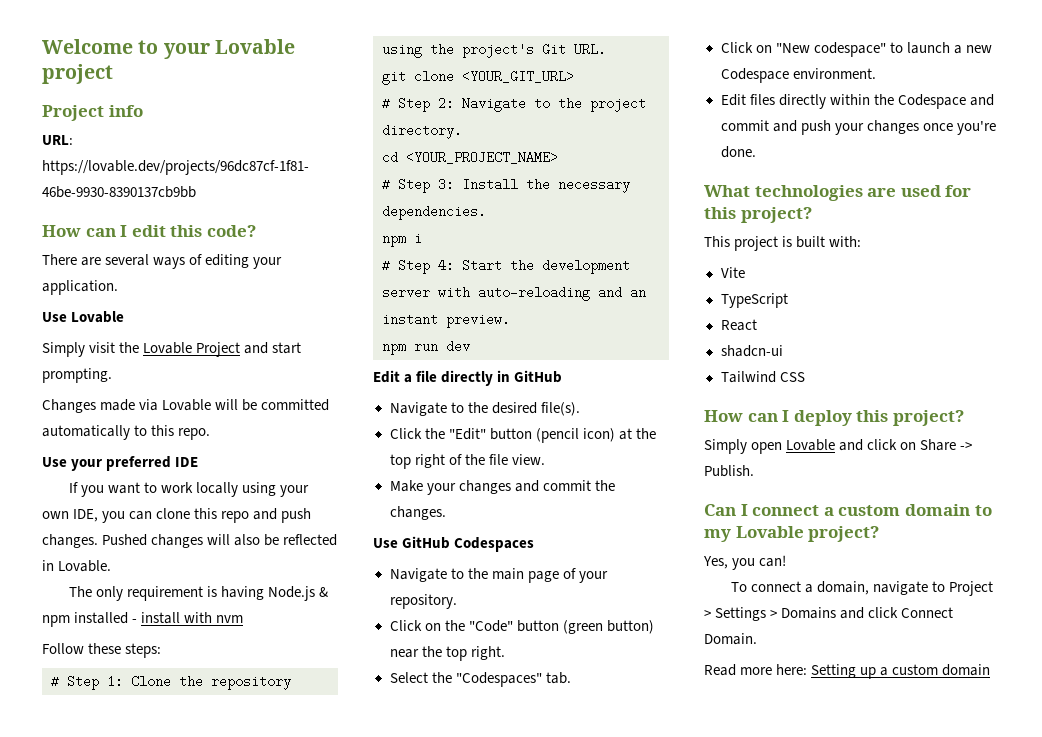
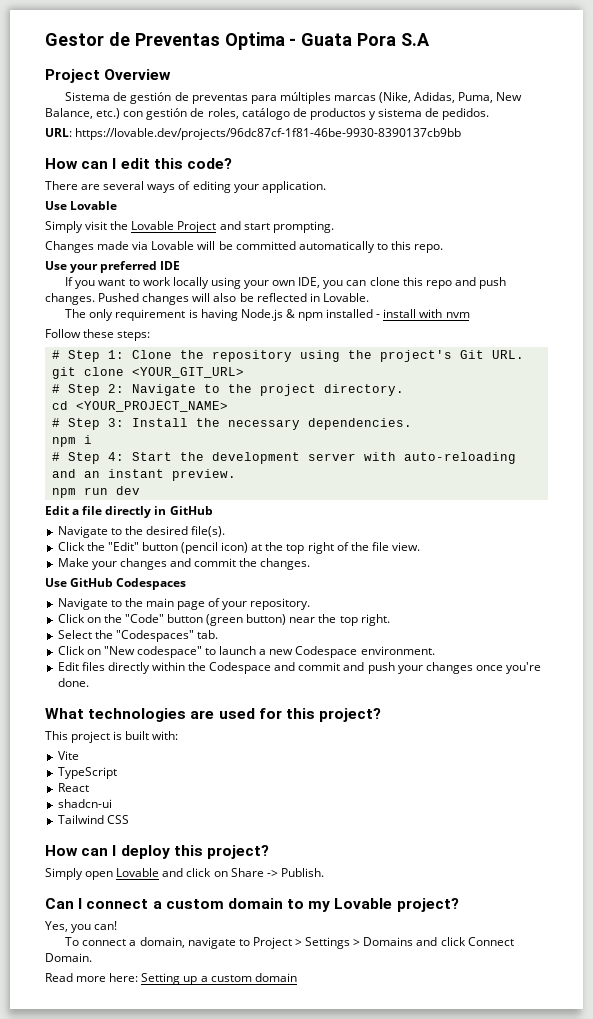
[42,39,295,59] [42,64,113,84] [42,105,143,121] Welcome to your Lovable project // Project info -> [45,32,431,50] [45,69,172,83] [65,92,523,104] [45,108,490,120] Gestor de Preventas Optima - Guata Pora S.A // Project Overview // Sistema de gestión de preventas para múltiples marcas (Nike, Adidas, Puma, New Balance, etc.) con gestión de roles, catálogo de productos y sistema de pedidos.

